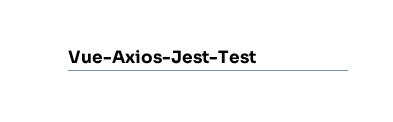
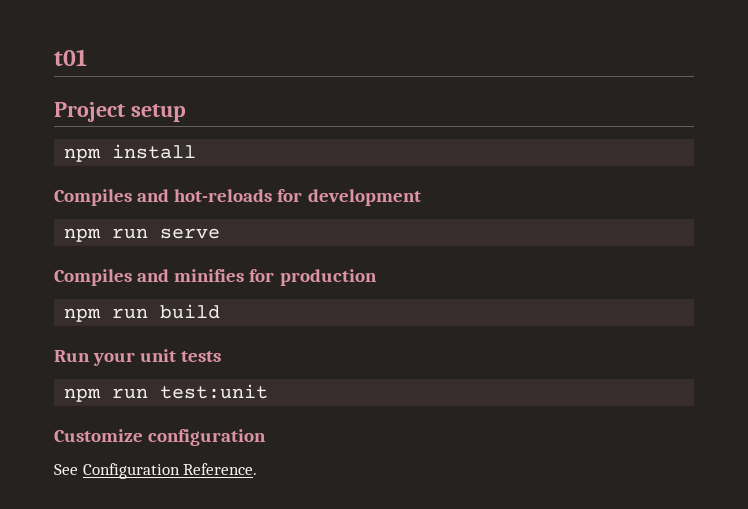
[68,49,256,64] Vue-Axios-Jest-Test -> [54,49,87,66] [54,102,186,122] [64,144,197,162] [54,189,421,206] [64,228,221,242] [54,269,377,286] [64,304,221,322] [54,349,222,366] [64,384,269,402] [54,429,267,446] [54,463,258,479] t01 // Project setup // npm install // Compiles and hot-reloads for development // npm run serve // Compiles and minifies for production // npm run build // Run your unit tests // npm run test:unit // Customize configuration // See Configuration Reference.

